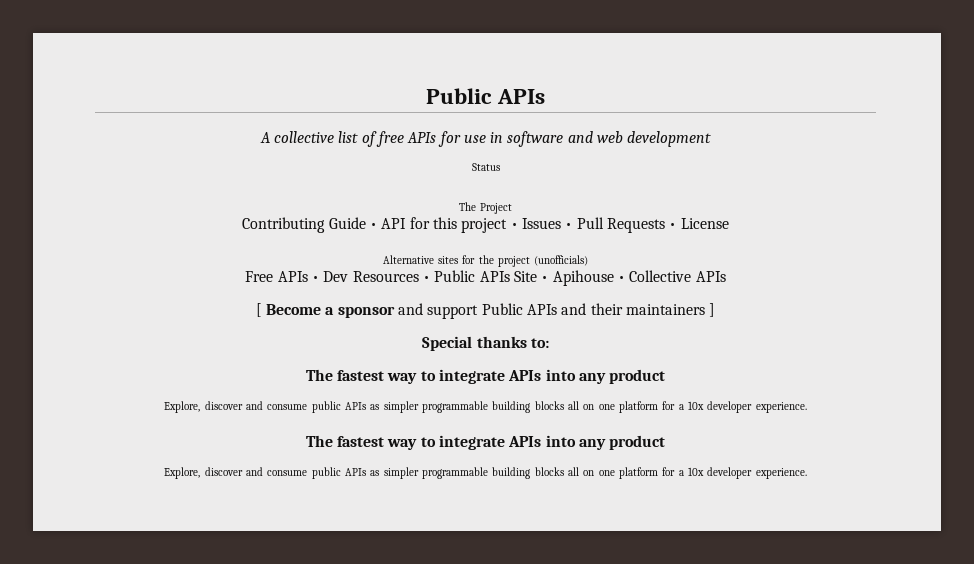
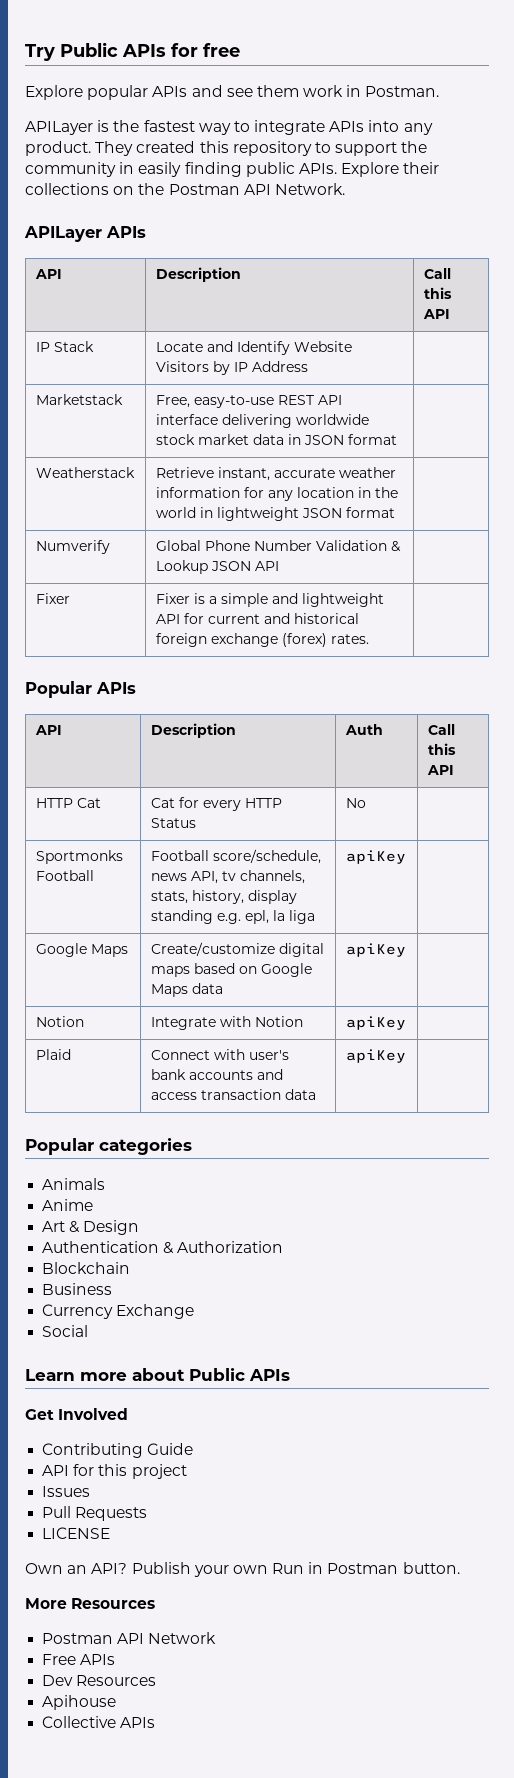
[426,88,545,104] [259,131,712,147] [471,163,500,171] [458,202,513,214] [242,217,729,233] [382,255,589,267] [245,270,726,286] [255,303,716,319] [422,336,549,351] [305,369,666,384] [164,401,807,413] [305,435,666,450] [164,467,807,479] Public APIs // A collective list of free APIs for use in software and web development // Status // The Project // Contributing Guide • API for this project • Issues • Pull Requests • License // Alternative sites for the project (unofficials) // Free APIs • Dev Resources • Public APIs Site • Apihouse • Collective APIs // [ Become a sponsor and support Public APIs and their maintainers ] // Special thanks to: // The fastest way to integrate APIs into any product // Explore, discover and consume public APIs as simpler programmable building blocks all on one platform for a 10x developer experience. // The fastest way to integrate APIs into any product // Explore, discover and consume public APIs as simpler programmable building blocks all on one platform for a 10x developer experience. -> [25,42,240,61] [25,85,440,100] [25,120,433,135] [25,141,428,156] [25,162,440,177] [25,183,345,195] [24,226,146,242] [34,269,62,279] [155,267,241,282] [423,268,451,279] [423,287,452,299] [422,309,450,319] [35,341,94,352] [155,341,352,355] [155,361,308,375] [35,394,123,405] [155,395,342,408] [155,414,369,428] [155,434,397,445] [35,467,135,478] [155,467,396,481] [155,487,398,501] [155,507,395,521] [35,540,110,554] [155,540,401,552] [155,560,279,574] [35,593,70,604] [155,593,384,607] [155,613,359,624] [155,633,369,647] [25,681,136,698] [34,725,62,735] [150,723,236,738] [344,724,383,735] [427,724,455,735] [427,743,456,755] [426,765,454,775] [35,798,101,808] [150,797,282,811] [150,818,196,828] [345,798,366,808] [35,850,123,864] [35,870,94,881] [150,849,321,864] [150,870,305,884] [150,890,297,904] [150,910,315,924] [345,850,406,864] [35,943,128,957] [150,942,324,957] [150,963,312,977] [150,983,223,997] [345,943,406,957] [35,1016,84,1027] [150,1016,303,1030] [345,1016,406,1030] [35,1049,71,1060] [150,1049,289,1060] [150,1069,283,1080] [150,1089,316,1100] [345,1049,406,1063] [25,1138,192,1155] [42,1178,106,1190] [42,1199,94,1211] [42,1220,140,1235] [42,1241,284,1254] [42,1262,131,1274] [42,1283,113,1295] [42,1304,195,1319] [42,1325,89,1337] [25,1368,290,1381] [25,1408,129,1420] [42,1443,194,1458] [42,1464,187,1479] [42,1486,91,1497] [42,1506,148,1521] [42,1527,111,1539] [25,1562,460,1577] [25,1598,156,1609] [42,1632,217,1644] [42,1654,116,1665] [42,1675,157,1686] [42,1695,117,1710] [42,1716,156,1728] Try Public APIs for free // Explore popular APIs and see them work in Postman. // APILayer is the fastest way to integrate APIs into any product. They created this repository to support the community in easily finding public APIs. Explore their collections on the Postman API Network. // APILayer APIs // API | Description | Call this API // IP Stack | Locate and Identify Website Visitors by IP Address | // Marketstack | Free, easy-to-use REST API interface delivering worldwide stock market data in JSON format | // Weatherstack | Retrieve instant, accurate weather information for any location in the world in lightweight JSON format | // Numverify | Global Phone Number Validation & Lookup JSON API | // Fixer | Fixer is a simple and lightweight API for current and historical foreign exchange (forex) rates. | // Popular APIs // API | Description | Auth | Call this API // HTTP Cat | Cat for every HTTP Status | No | // Sportmonks Football | Football score/schedule, news API, tv channels, stats, history, display standing e.g. epl, la liga | apiKey | // Google Maps | Create/customize digital maps based on Google Maps data | apiKey | // Notion | Integrate with Notion | apiKey | // Plaid | Connect with user's bank accounts and access transaction data | apiKey | // Popular categories // Animals // Anime // Art & Design // Authentication & Authorization // Blockchain // Business // Currency Exchange // Social // Learn more about Public APIs // Get Involved // Contributing Guide // API for this project // Issues // Pull Requests // LICENSE // Own an API? Publish your own Run in Postman button. // More Resources // Postman API Network // Free APIs // Dev Resources // Apihouse // Collective APIs

